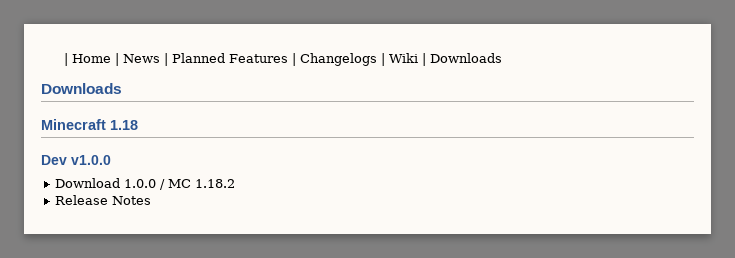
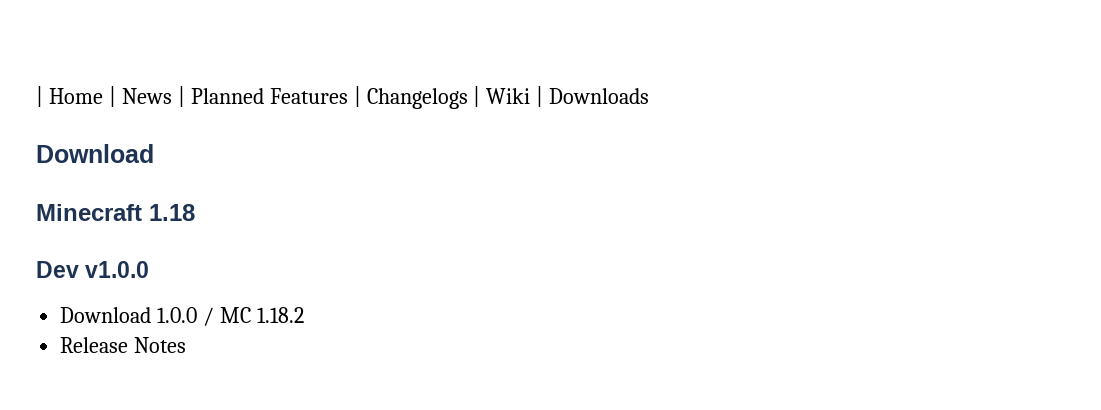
[41,83,122,94] Downloads -> [36,144,154,163] Download

